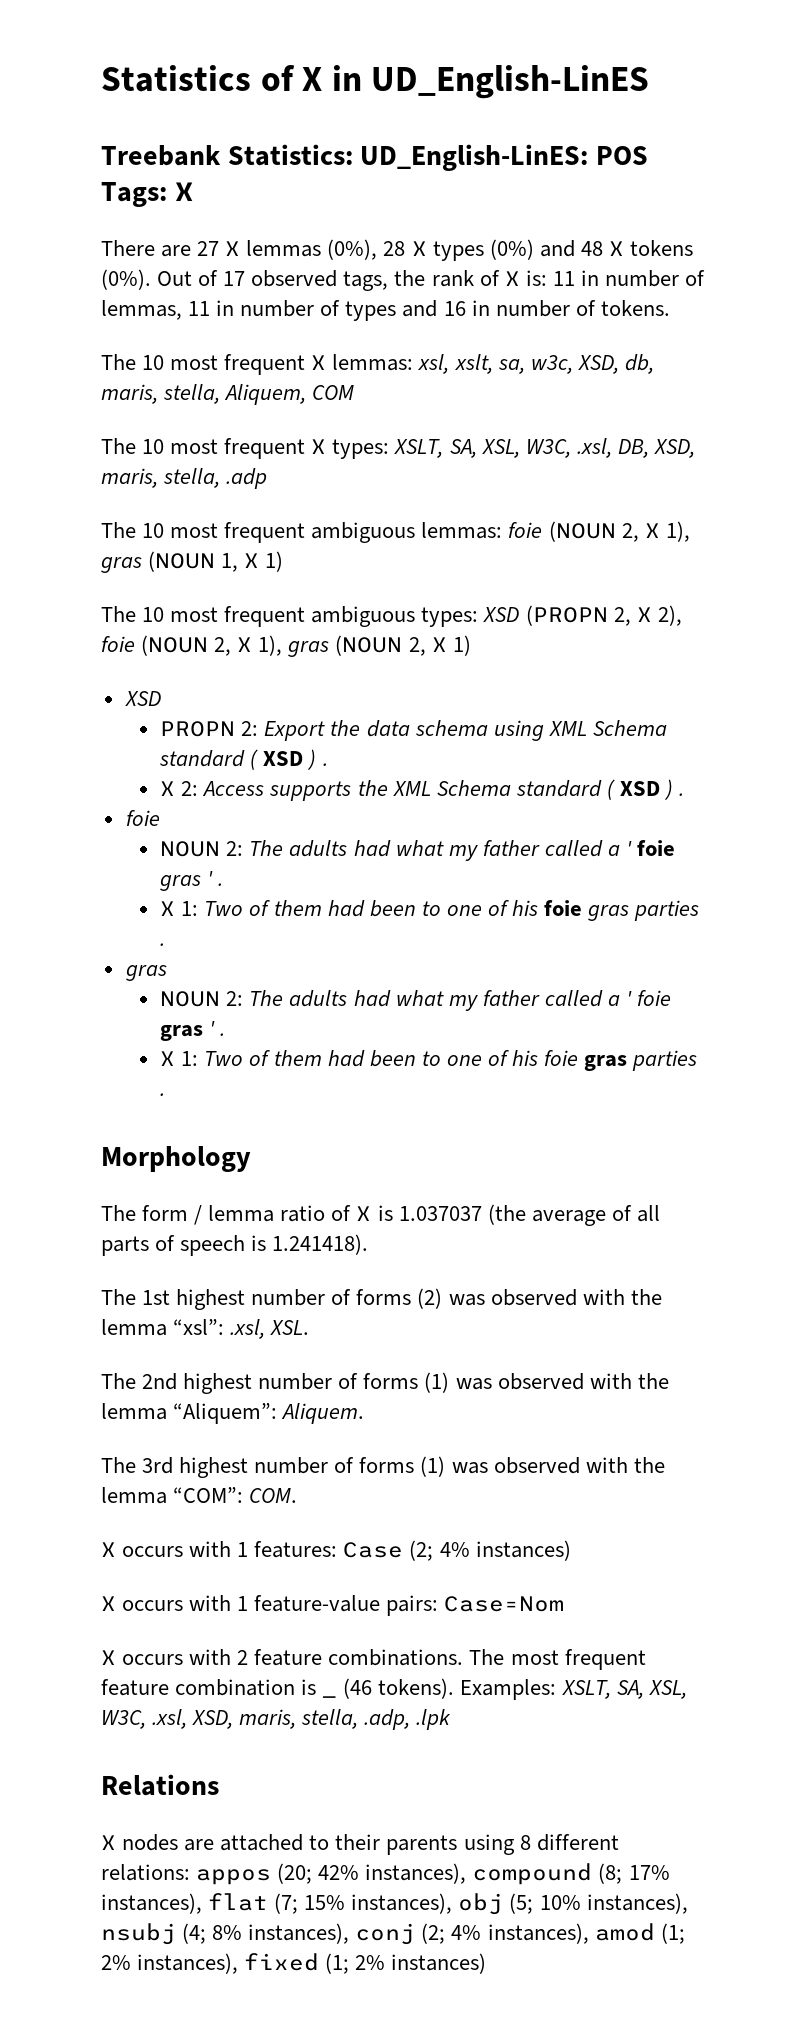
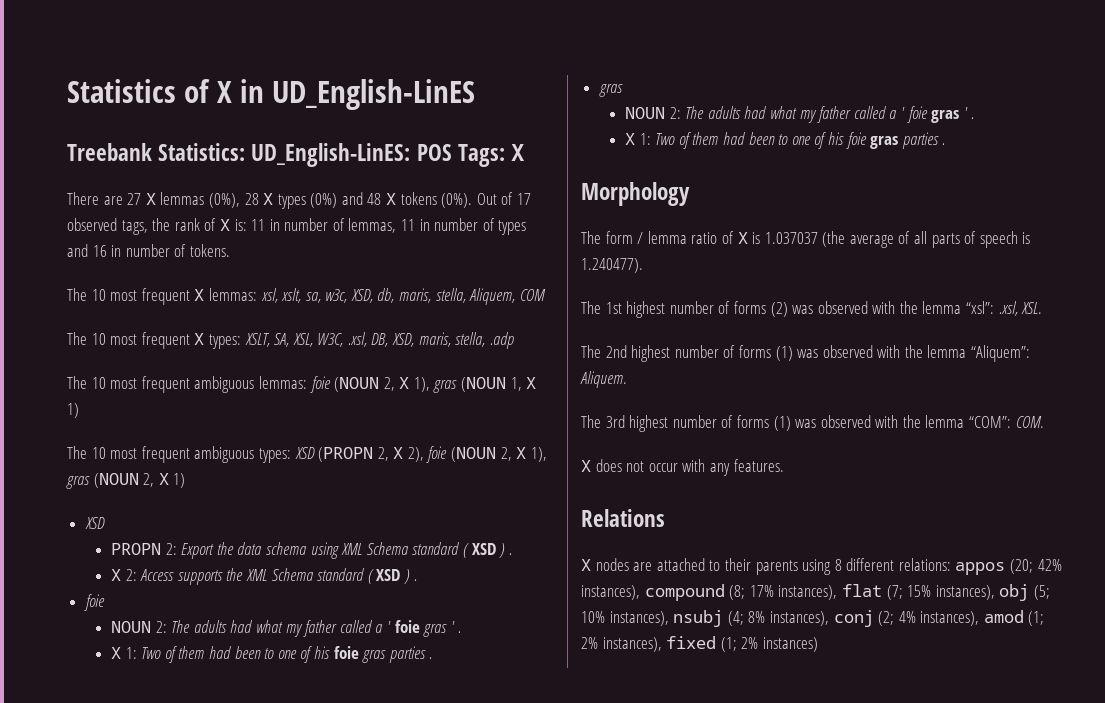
[272,1234,369,1255] 1.241418). -> [581,258,643,273] 1.240477).
[122,1540,571,1561] [101,1595,565,1616] [101,1649,646,1670] [101,1679,317,1696] [322,1678,687,1700] [101,1709,452,1730] occurs with 1 features: Case (2; 4% instances) // X occurs with 1 feature-value pairs: Case=Nom // X occurs with 2 feature combinations. The most frequent feature combination is _ (46 tokens). Examples: XSLT, SA, XSL, W3C, .xsl, XSD, maris, stella, .adp, .lpk -> [595,459,784,476] does not occur with any features.

